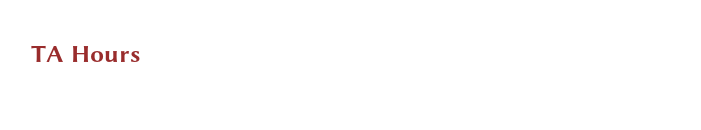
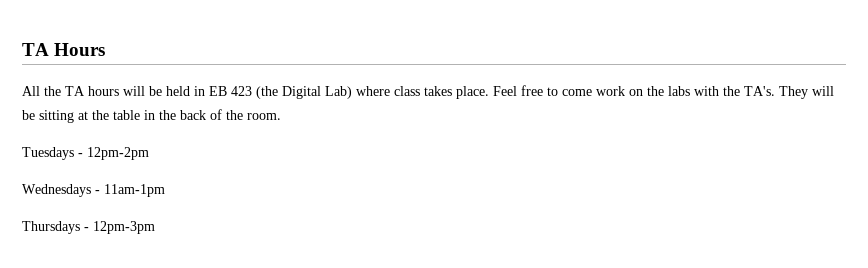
(140, 54) none -> [22,85,834,99] [22,109,281,123] [22,147,149,160] [22,184,165,197] [22,221,155,234] // All the TA hours will be held in EB 423 (the Digital Lab) where class takes place. Feel free to come work on the labs with the TA's. They will be sitting at the table in the back of the room. // Tuesdays - 12pm-2pm // Wednesdays - 11am-1pm // Thursdays - 12pm-3pm

